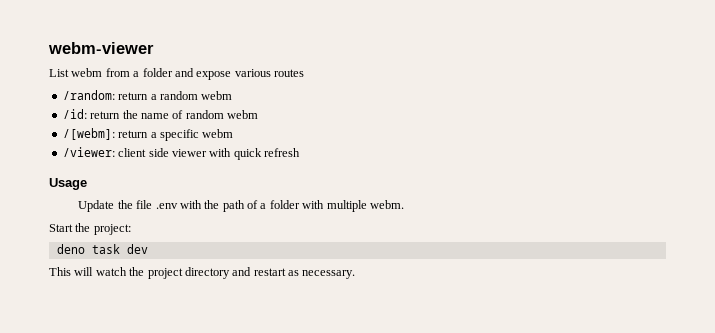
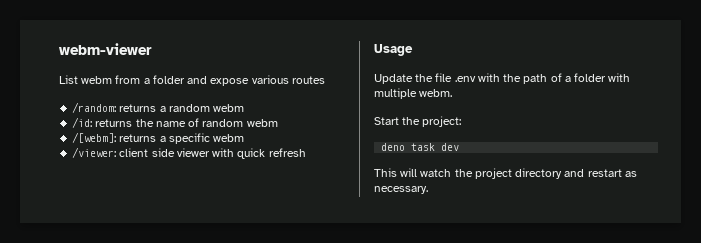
[118,92,149,100] return -> [119,104,157,112] returns
[90,111,121,119] return -> [95,119,133,127] returns
[118,130,149,138] return -> [119,134,157,142] returns

